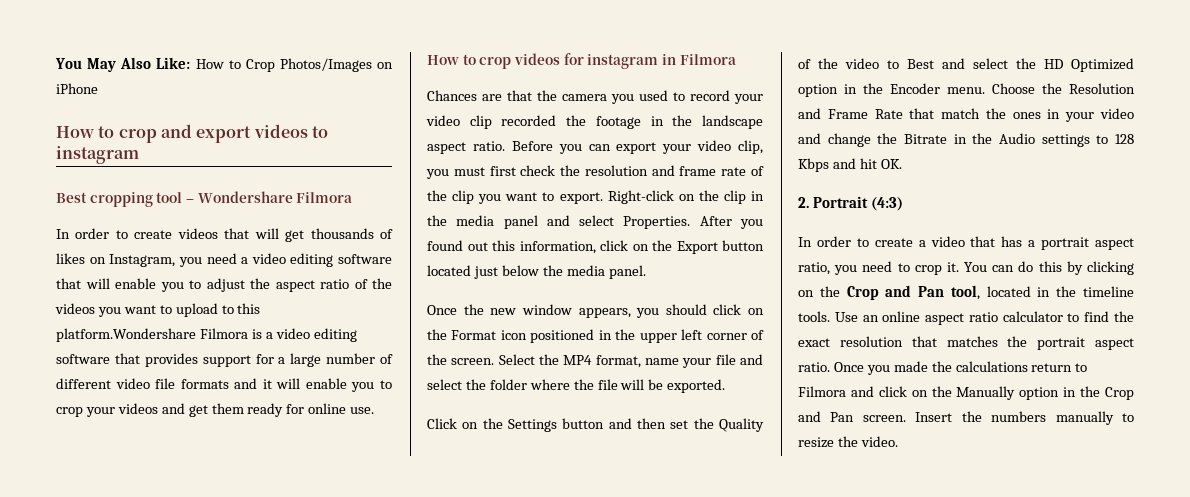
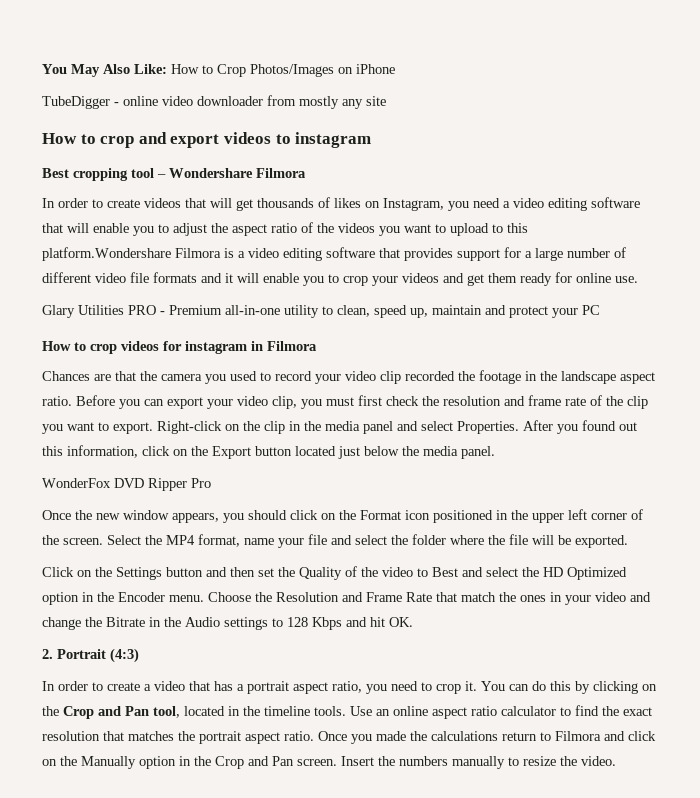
(98, 88) none -> [42,95,386,109] // TubeDigger - online video downloader from mostly any site
(375, 410) none -> [42,305,600,318] // Glary Utilities PRO - Premium all-in-one utility to clean, speed up, maintain and protect your PC
(646, 272) none -> [42,478,211,491] // WonderFox DVD Ripper Pro

